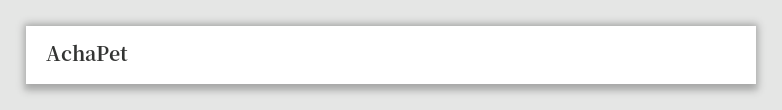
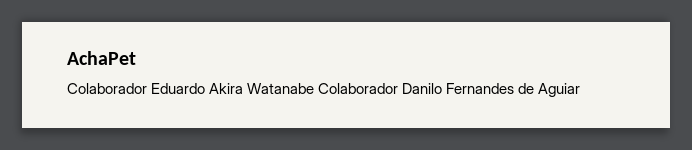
(128, 52) none -> [67,83,581,97] // Colaborador Eduardo Akira Watanabe Colaborador Danilo Fernandes de Aguiar

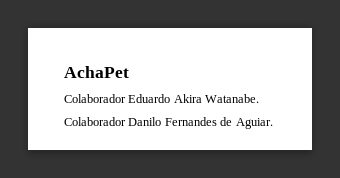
[247,83,315,94] Watanabe -> [205,94,260,103] Watanabe. //
[538,83,581,97] Aguiar -> [235,118,273,129] Aguiar.

